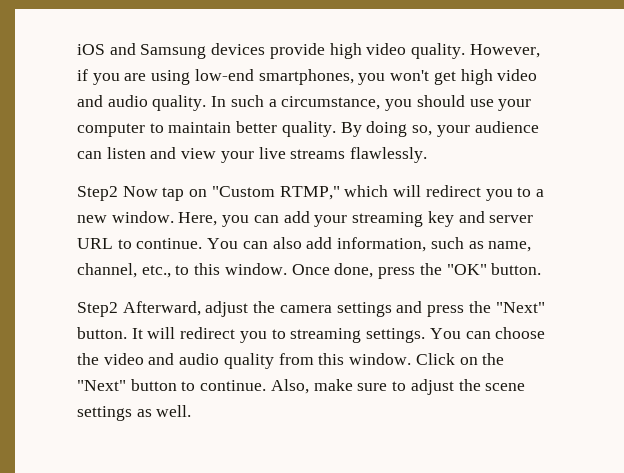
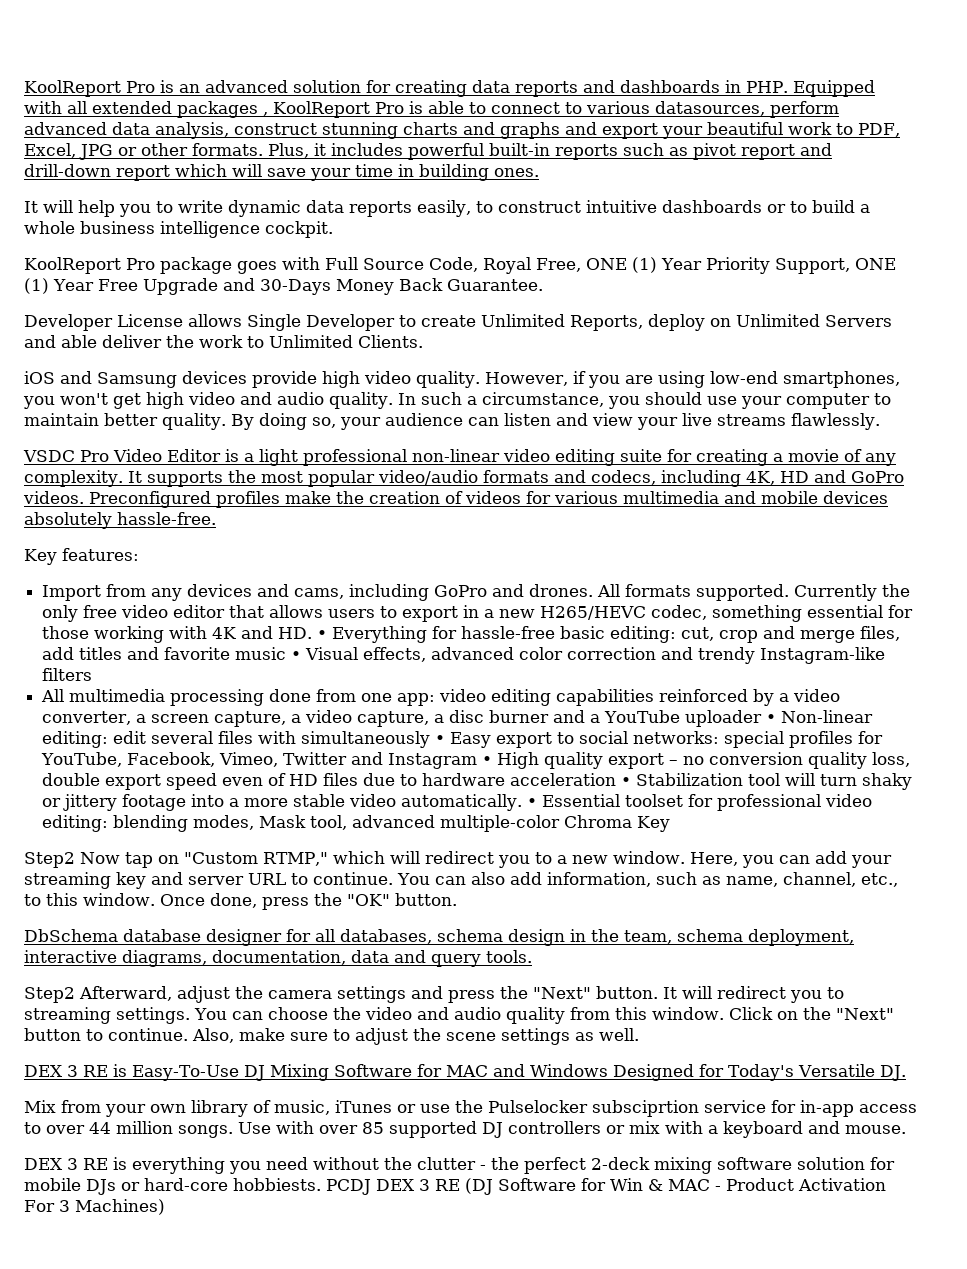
(77, 49) none -> [24,80,875,97] [24,101,839,118] [24,122,900,139] [24,143,832,160] [24,164,539,181] [24,200,870,217] [24,221,333,238] [24,257,896,274] [24,278,543,295] [24,314,892,331] [24,335,423,348] KoolReport Pro is an advanced solution for creating data reports and dashboards in PHP. Equipped with all extended packages , KoolReport Pro is able to connect to various datasources, perform advanced data analysis, construct stunning charts and graphs and export your beautiful work to PDF, Excel, JPG or other formats. Plus, it includes powerful built-in reports such as pivot report and drill-down report which will save your time in building ones. // It will help you to write dynamic data reports easily, to construct intuitive dashboards or to build a whole business intelligence cockpit. // KoolReport Pro package goes with Full Source Code, Royal Free, ONE (1) Year Priority Support, ONE (1) Year Free Upgrade and 30-Days Money Back Guarantee. // Developer License allows Single Developer to create Unlimited Reports, deploy on Unlimited Servers and able deliver the work to Unlimited Clients. //
(428, 155) none -> [23,449,896,466] [24,470,904,487] [23,491,888,508] [24,512,216,529] [24,548,139,565] [42,584,911,601] [42,605,914,622] [42,626,901,643] [42,647,886,664] [42,668,93,681] [41,689,841,706] [42,710,874,727] [42,731,884,748] [41,752,911,769] [42,773,913,790] [42,794,873,811] [42,815,671,832] // VSDC Pro Video Editor is a light professional non-linear video editing suite for creating a movie of any complexity. It supports the most popular video/audio formats and codecs, including 4K, HD and GoPro videos. Preconfigured profiles make the creation of videos for various multimedia and mobile devices absolutely hassle-free. // Key features: // Import from any devices and cams, including GoPro and drones. All formats supported. Сurrently the only free video editor that allows users to export in a new H265/HEVC codec, something essential for those working with 4K and HD. • Everything for hassle-free basic editing: cut, crop and merge files, add titles and favorite music • Visual effects, advanced color correction and trendy Instagram-like filters // All multimedia processing done from one app: video editing capabilities reinforced by a video converter, a screen capture, a video capture, a disc burner and a YouTube uploader • Non-linear editing: edit several files with simultaneously • Easy export to social networks: special profiles for YouTube, Facebook, Vimeo, Twitter and Instagram • High quality export – no conversion quality loss, double export speed even of HD files due to hardware acceleration • Stabilization tool will turn shaky or jittery footage into a more stable video automatically. • Essential toolset for professional video editing: blending modes, Mask tool, advanced multiple-color Chroma Key
(542, 269) none -> [24,929,854,946] [24,950,532,967] // DbSchema database designer for all databases, schema design in the team, schema deployment, interactive diagrams, documentation, data and query tools.
(192, 411) none -> [24,1064,906,1081] [24,1100,917,1117] [24,1121,906,1138] [24,1157,895,1174] [24,1178,886,1195] [24,1199,165,1215] // DEX 3 RE is Easy-To-Use DJ Mixing Software for MAC and Windows Designed for Today's Versatile DJ. // Mix from your own library of music, iTunes or use the Pulselocker subsciprtion service for in-app access to over 44 million songs. Use with over 85 supported DJ controllers or mix with a keyboard and mouse. // DEX 3 RE is everything you need without the clutter - the perfect 2-deck mixing software solution for mobile DJs or hard-core hobbiests. PCDJ DEX 3 RE (DJ Software for Win & MAC - Product Activation For 3 Machines)

